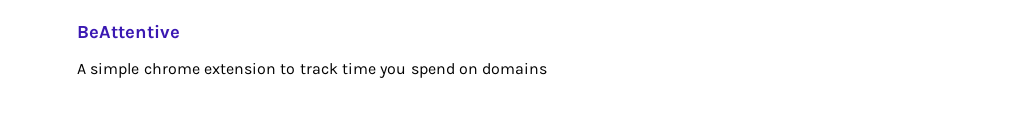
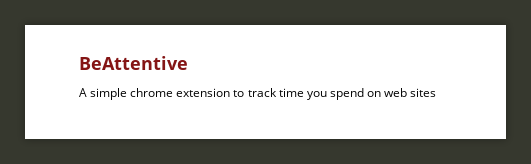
[482,62,548,75] domains -> [384,88,437,97] web sites

